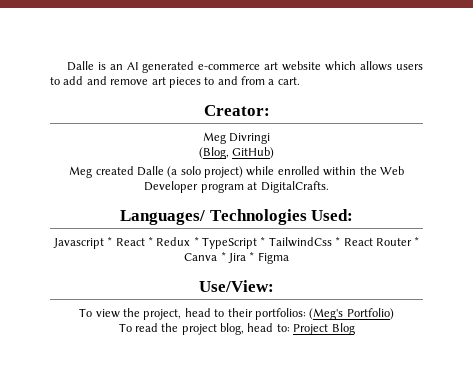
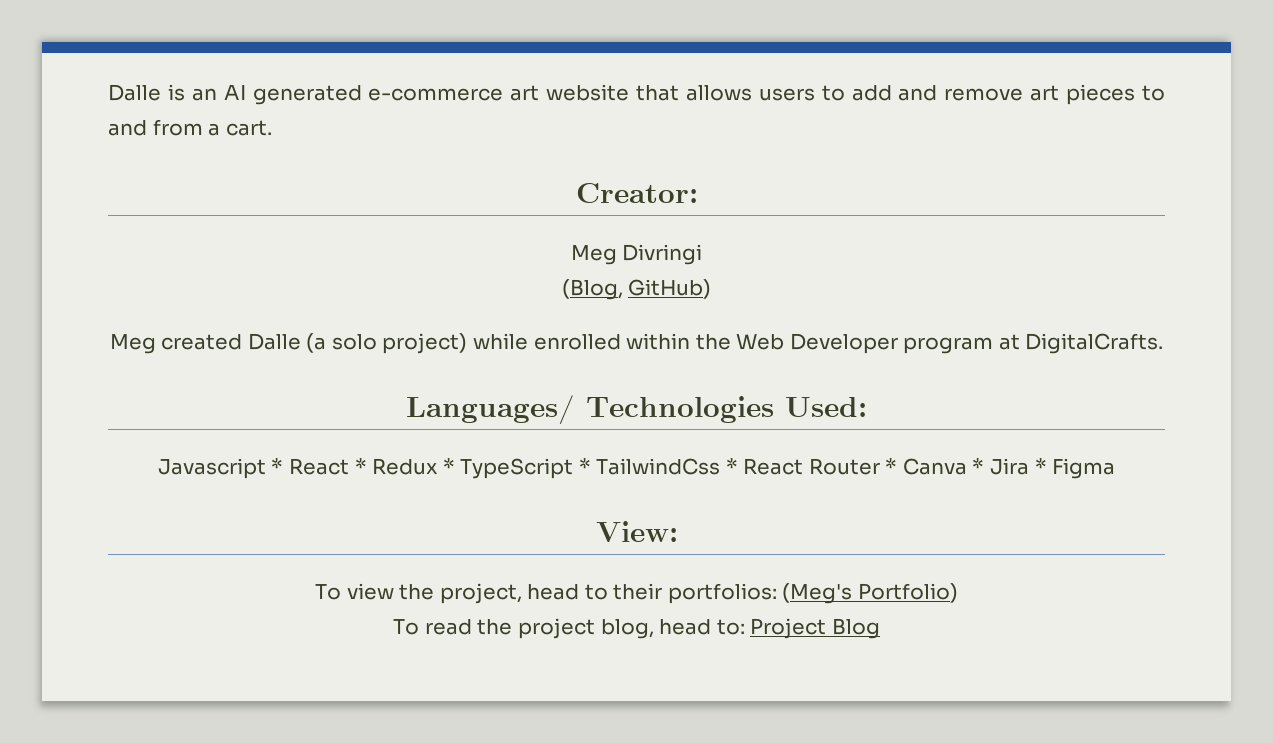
[325,61,357,71] which -> [636,85,680,101] that
[199,280,274,292] Use/View: -> [595,521,678,542] View:

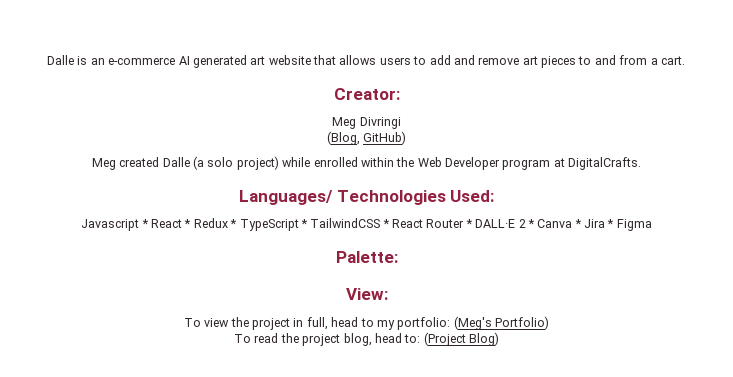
(217, 94) none -> [108,57,176,65] e-commerce
[368,88,504,101] e-commerce -> (247, 61) none
[596,458,721,475] TailwindCss -> [310,218,381,228] TailwindCSS
(898, 466) none -> [475,219,535,228] DALL·E 2 *
(1116, 468) none -> [335,251,398,263] // Palette:
[439,583,777,604] project, head to their portfolios: -> [252,317,451,330] project in full, head to my portfolio:
[750,618,880,639] Project Blog -> [423,332,499,346] (Project Blog)

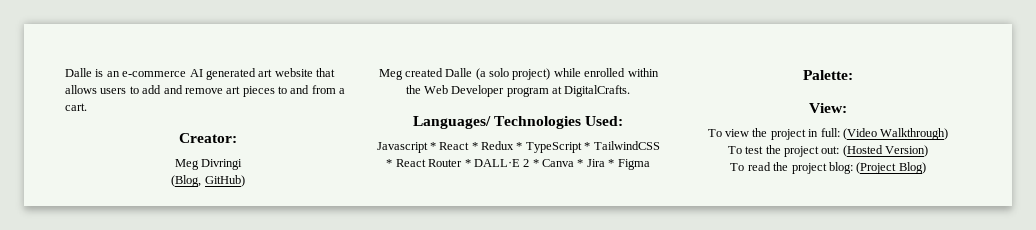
[306,316,550,330] full, head to my portfolio: (Meg's Portfolio) -> [820,128,949,140] [727,145,929,157] full: (Video Walkthrough) // To test the project out: (Hosted Version)
[343,333,421,346] blog, head to: -> [828,162,853,174] blog:

